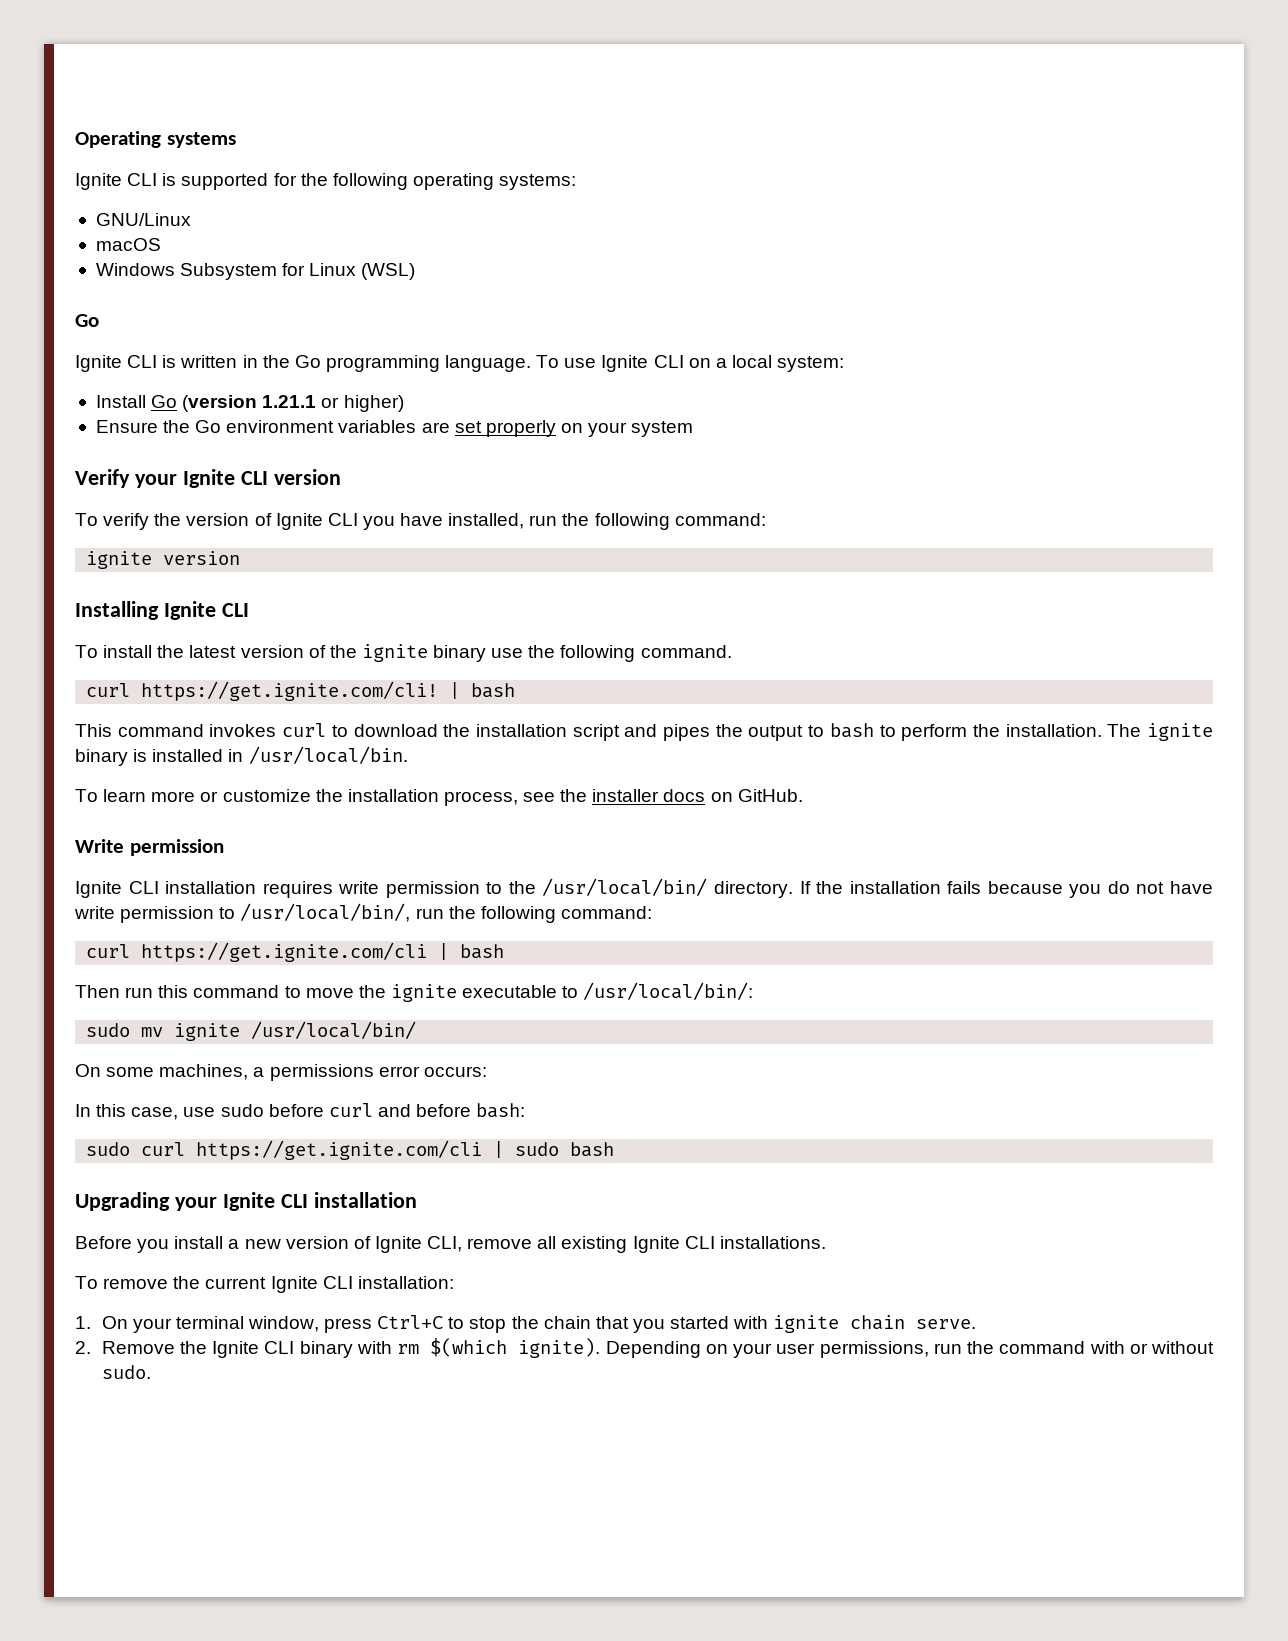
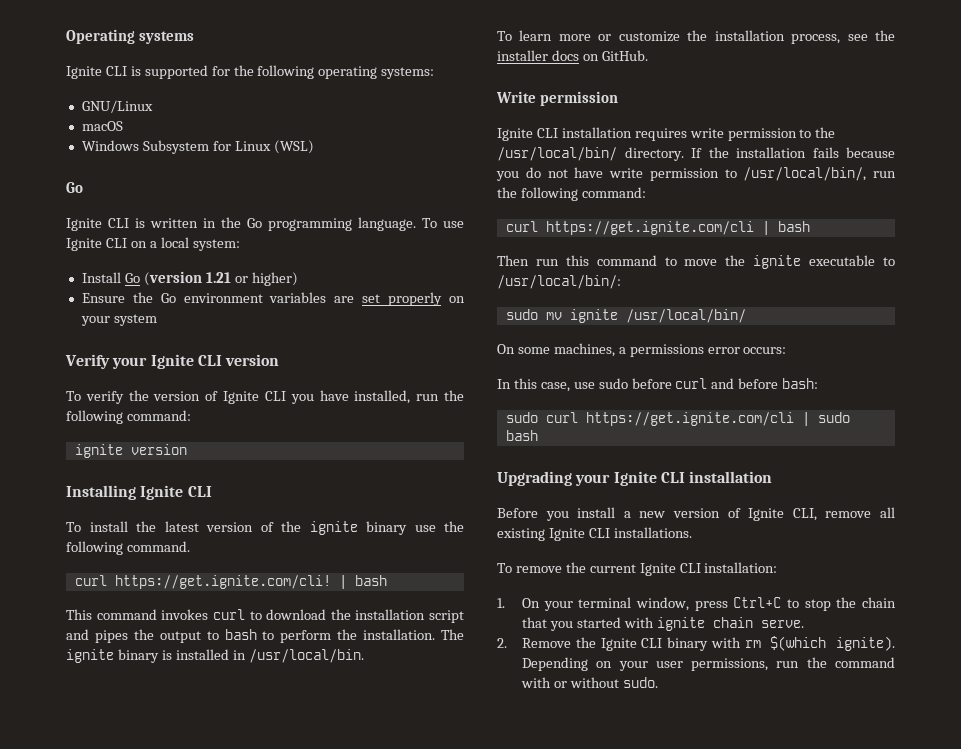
[262,395,317,408] 1.21.1 -> [205,272,231,283] 1.21

